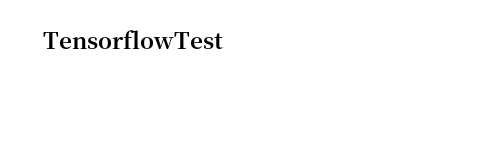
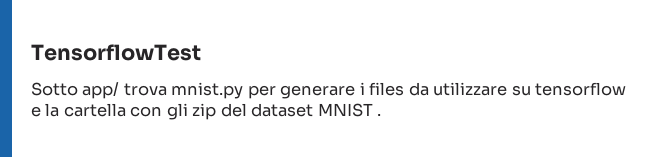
(223, 39) none -> [31,82,627,99] [31,103,382,120] // Sotto app/ trova mnist.py per generare i files da utilizzare su tensorflow e la cartella con gli zip del dataset MNIST .

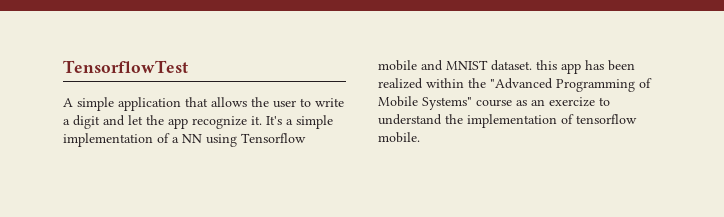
[31,82,627,99] [31,103,382,120] Sotto app/ trova mnist.py per generare i files da utilizzare su tensorflow e la cartella con gli zip del dataset MNIST . -> [63,97,344,111] [63,115,333,129] [63,133,306,147] [378,60,635,74] [378,78,652,92] [378,96,610,110] [378,114,637,128] [378,132,420,143] A simple application that allows the user to write a digit and let the app recognize it. It's a simple implementation of a NN using Tensorflow mobile and MNIST dataset. this app has been realized within the "Advanced Programming of Mobile Systems" course as an exercize to understand the implementation of tensorflow mobile.

